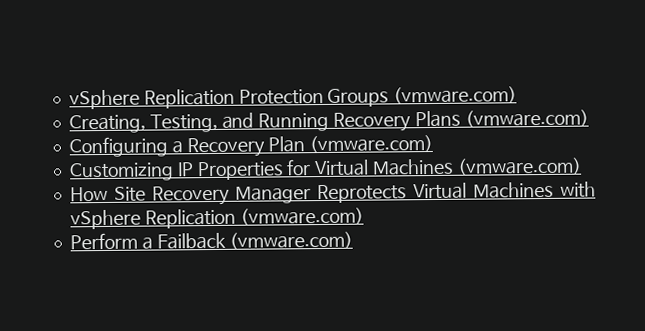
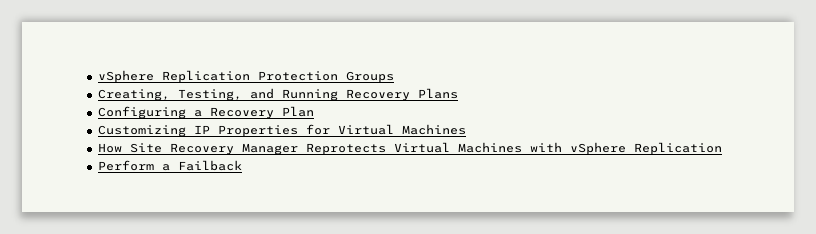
[393,86,518,105] (vmware.com) -> (394, 77) none
[464,109,589,128] (vmware.com) -> (458, 93) none
[309,134,434,154] (vmware.com) -> (314, 111) none
[456,157,582,176] (vmware.com) -> (466, 129) none
[239,207,364,226] (vmware.com) -> (722, 148) none
[229,231,354,250] (vmware.com) -> (242, 165) none

